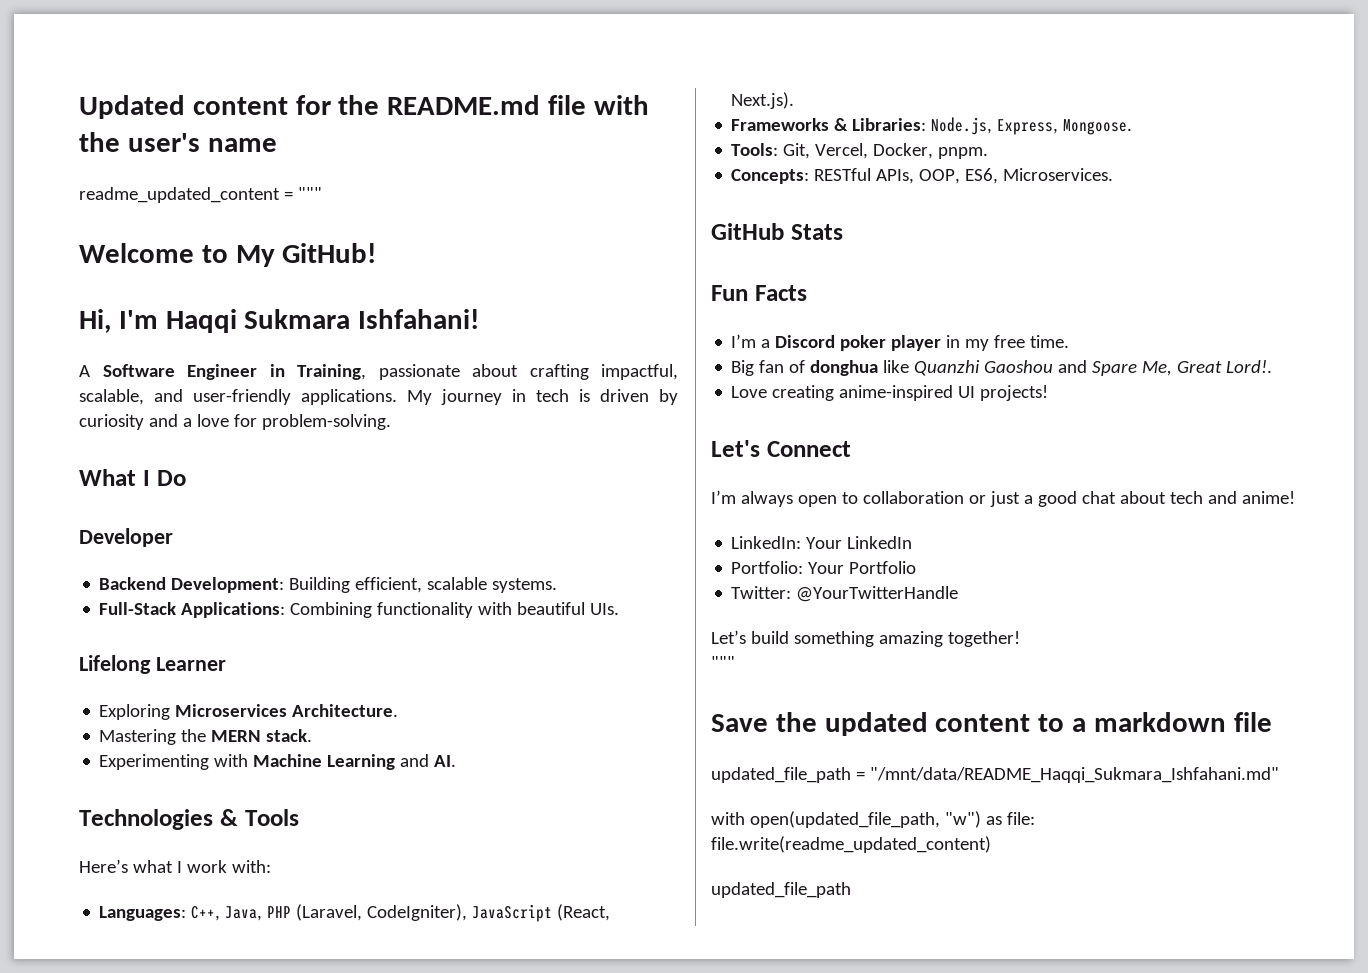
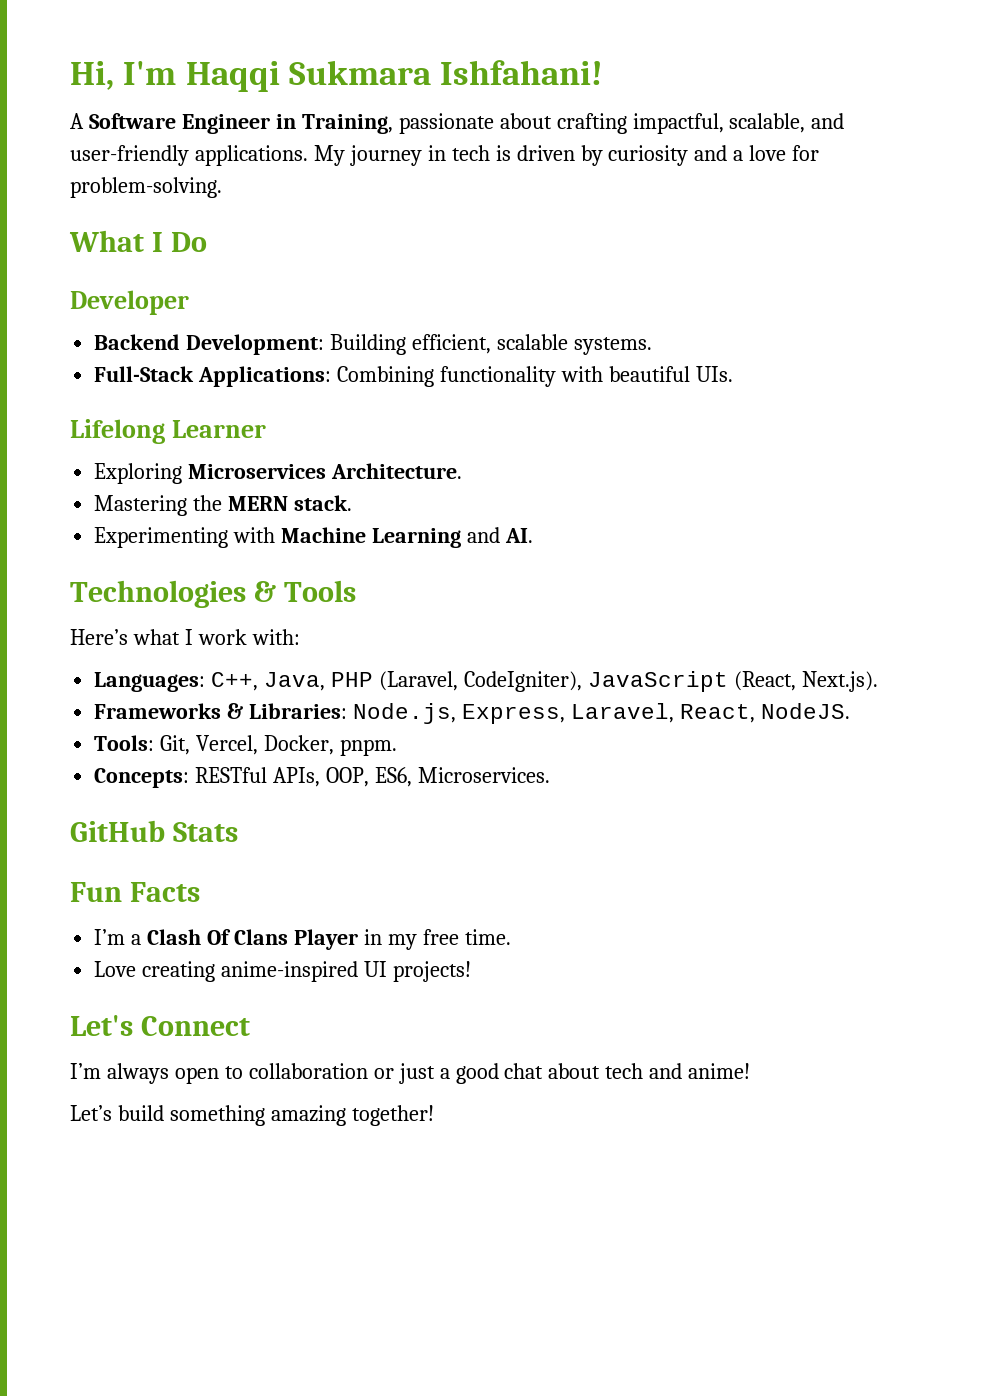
[79,95,649,119] [79,132,277,152] [79,187,322,203] [79,243,377,267] Updated content for the README.md file with the user's name // readme_updated_content = """ // Welcome to My GitHub! // -> (70, 75) none
[1063,119,1133,135] Mongoose. -> [570,703,850,723] Laravel, React, NodeJS.
[775,335,942,351] Discord poker player -> [147,929,358,950] Clash Of Clans Player
[731,360,1273,376] // Big fan of donghua like Quanzhi Gaoshou and Spare Me, Great Lord!. -> (511, 937) none
[731,536,913,549] [731,561,917,574] [731,586,959,602] // LinkedIn: Your LinkedIn // Portfolio: Your Portfolio // Twitter: @YourTwitterHandle -> (751, 1071) none
[711,656,735,669] [711,712,1272,736] [711,767,1279,783] [711,811,1035,828] [711,836,991,853] [711,882,851,898] // """ // Save the updated content to a markdown file // updated_file_path = "/mnt/data/README_Haqqi_Sukmara_Ishfahani.md" // with open(updated_file_path, "w") as file: file.write(readme_updated_content) // updated_file_path -> (434, 1115) none

